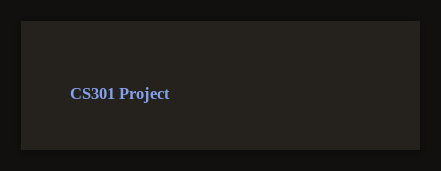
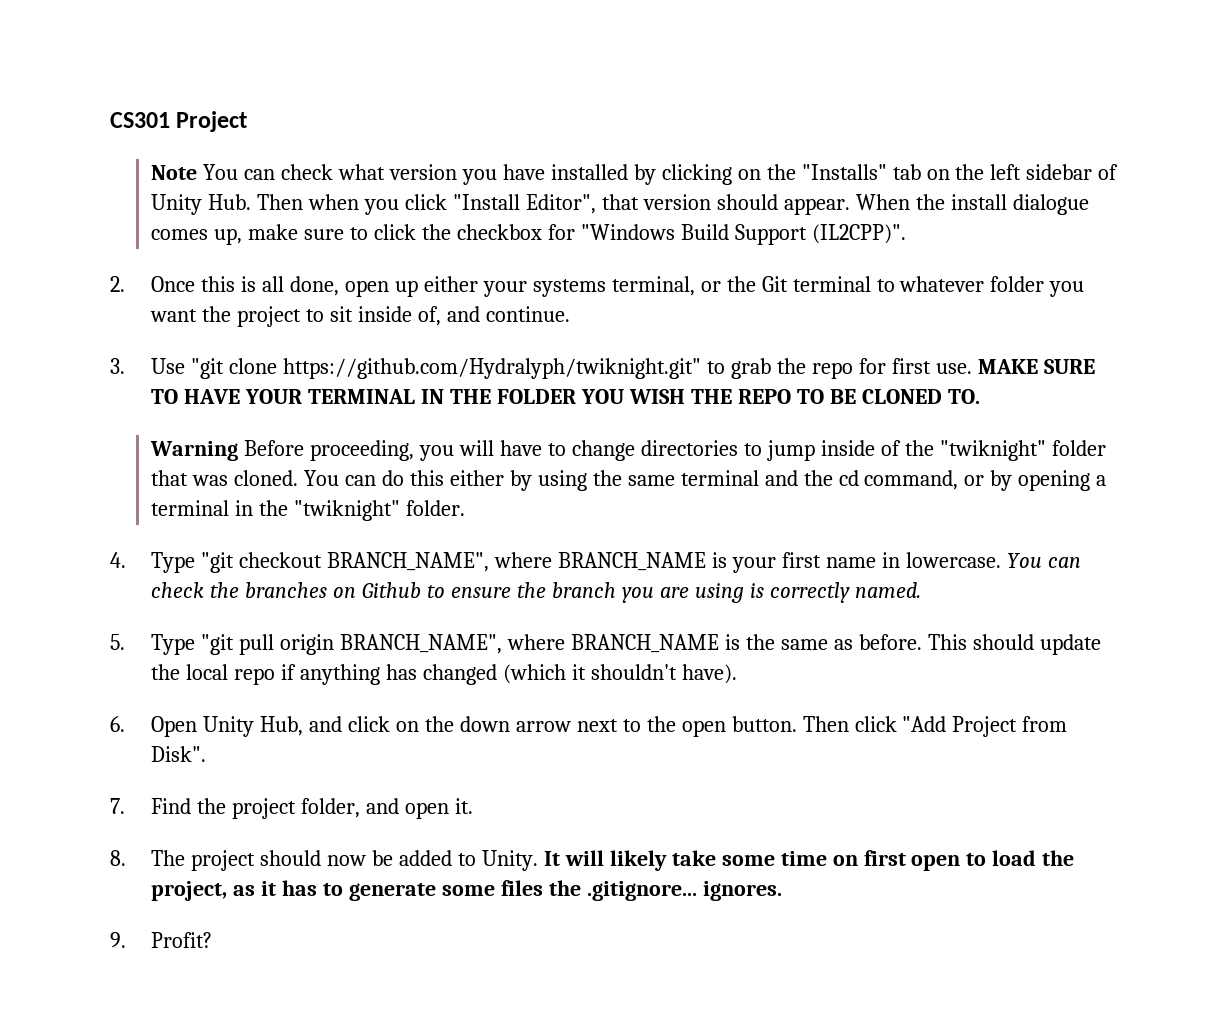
(171, 95) none -> [151,164,1119,185] [151,194,1089,215] [151,224,906,245] [110,276,1085,297] [150,306,570,327] [110,358,1095,379] [151,389,980,404] [150,440,1106,461] [151,470,1107,491] [151,500,466,521] [110,552,1081,573] [151,582,921,603] [110,634,1101,655] [151,664,737,685] [110,716,1068,737] [151,746,207,762] [110,798,474,819] [110,850,1075,871] [151,880,782,901] [110,932,213,948] // Note You can check what version you have installed by clicking on the "Installs" tab on the left sidebar of Unity Hub. Then when you click "Install Editor", that version should appear. When the install dialogue comes up, make sure to click the checkbox for "Windows Build Support (IL2CPP)". // 2. Once this is all done, open up either your systems terminal, or the Git terminal to whatever folder you want the project to sit inside of, and continue. // 3. Use "git clone https://github.com/Hydralyph/twiknight.git" to grab the repo for first use. MAKE SURE TO HAVE YOUR TERMINAL IN THE FOLDER YOU WISH THE REPO TO BE CLONED TO. // Warning Before proceeding, you will have to change directories to jump inside of the "twiknight" folder that was cloned. You can do this either by using the same terminal and the cd command, or by opening a terminal in the "twiknight" folder. // 4. Type "git checkout BRANCH_NAME", where BRANCH_NAME is your first name in lowercase. You can check the branches on Github to ensure the branch you are using is correctly named. // 5. Type "git pull origin BRANCH_NAME", where BRANCH_NAME is the same as before. This should update the local repo if anything has changed (which it shouldn't have). // 6. Open Unity Hub, and click on the down arrow next to the open button. Then click "Add Project from Disk". // 7. Find the project folder, and open it. // 8. The project should now be added to Unity. It will likely take some time on first open to load the project, as it has to generate some files the .gitignore... ignores. // 9. Profit?

